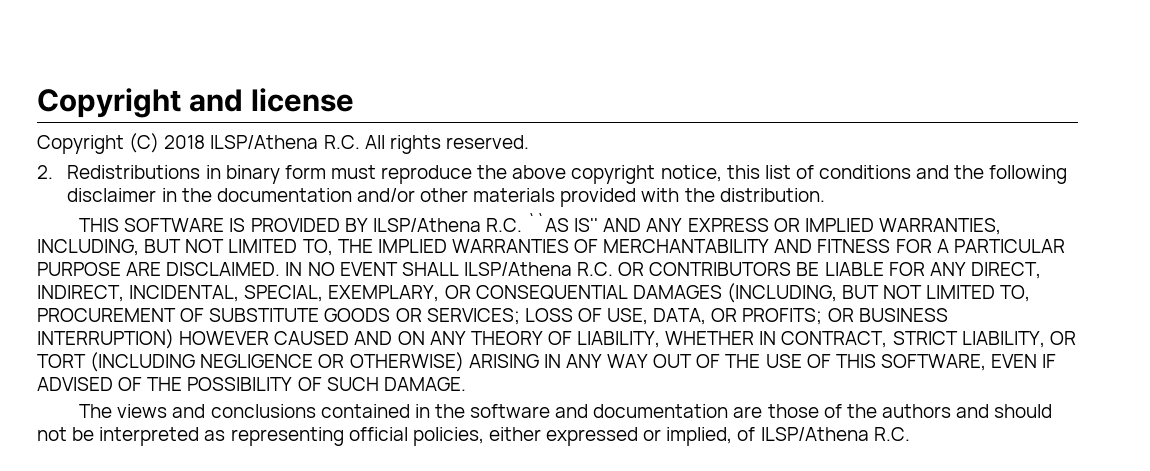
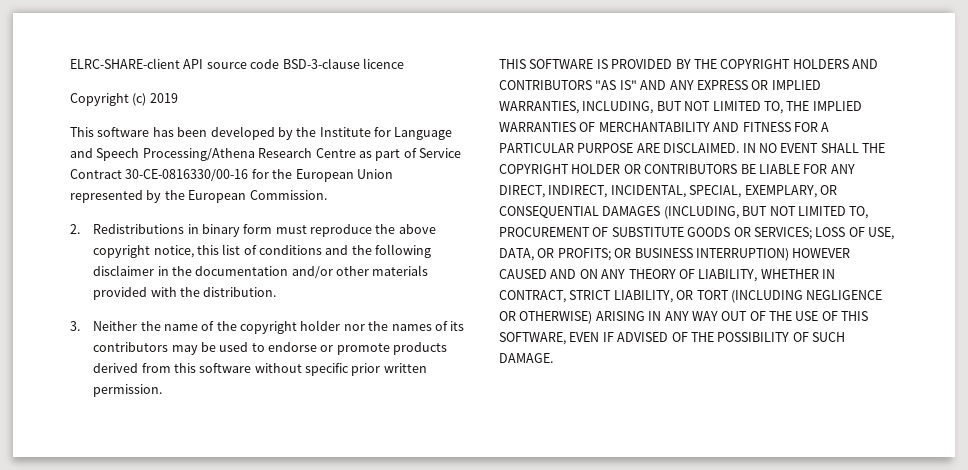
[37,88,355,118] [37,133,529,154] Copyright and license // Copyright (C) 2018 ILSP/Athena R.C. All rights reserved. -> [70,58,404,69] [70,93,178,106] [70,126,453,140] [70,148,461,161] [70,169,393,182] [70,190,327,203] ELRC-SHARE-client API source code BSD-3-clause licence // Copyright (c) 2019 // This software has been developed by the Institute for Language and Speech Processing/Athena Research Centre as part of Service Contract 30-CE-0816330/00-16 for the European Union represented by the European Commission.
(825, 195) none -> [70,320,465,334] [93,342,448,355] [93,363,427,376] [93,384,163,397] // 3. Neither the name of the copyright holder nor the names of its contributors may be used to endorse or promote products derived from this software without specific prior written permission.
[372,213,599,232] ILSP/Athena R.C. ``AS IS'' -> [693,59,878,69] [499,80,637,90] THE COPYRIGHT HOLDERS AND CONTRIBUTORS "AS IS"
[463,262,614,276] ILSP/Athena R.C. -> [862,143,885,153] [499,164,621,174] THE COPYRIGHT HOLDER
[79,404,1053,418] [37,427,910,446] // The views and conclusions contained in the software and documentation are those of the authors and should not be interpreted as representing official policies, either expressed or implied, of ILSP/Athena R.C. -> (553, 358) none

